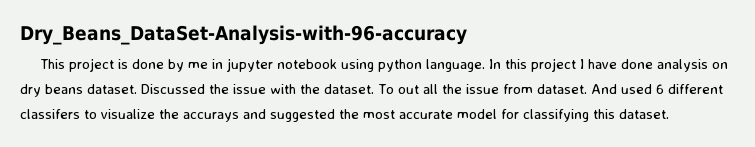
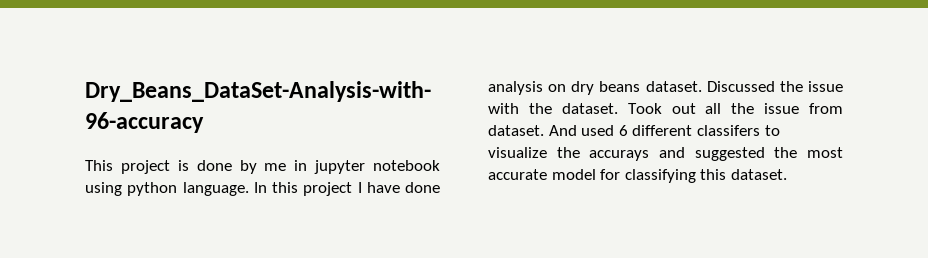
[378,84,394,94] To -> [627,103,662,114] Took

